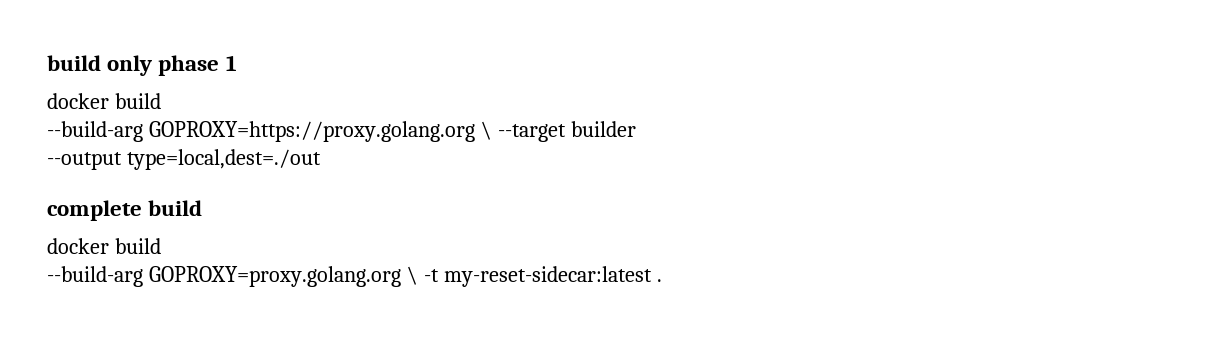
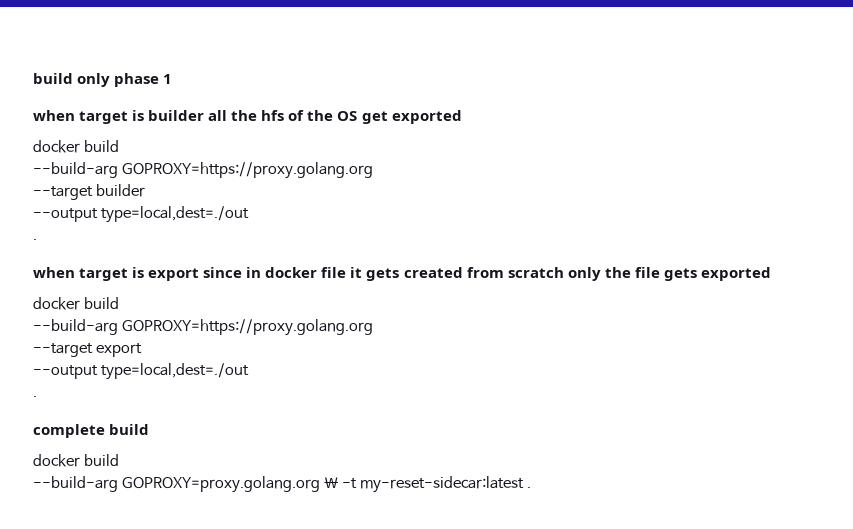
[47,93,161,109] [47,121,492,142] // docker build // --build-arg GOPROXY=https://proxy.golang.org \ -> [33,110,462,124] [33,140,119,153] [33,162,373,179] // when target is builder all the hfs of the OS get exported // docker build // --build-arg GOPROXY=https://proxy.golang.org //
(321, 159) none -> [33,239,37,240] [33,267,771,281] [33,297,119,310] [33,319,373,336] [33,343,142,357] [33,363,249,380] [33,396,37,397] // . // when target is export since in docker file it gets created from scratch only the file gets exported // docker build // --build-arg GOPROXY=https://proxy.golang.org // --target export // --output type=local,dest=./out // .

